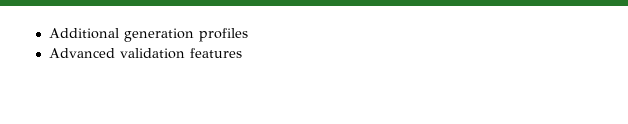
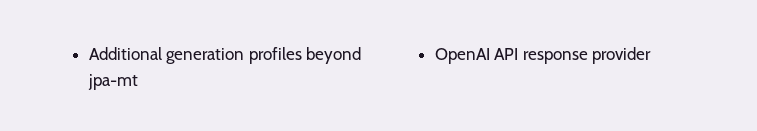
[48,48,242,59] // Advanced validation features -> [306,47,362,64] [87,74,138,90] [434,47,652,64] beyond jpa-mt // OpenAI API response provider

